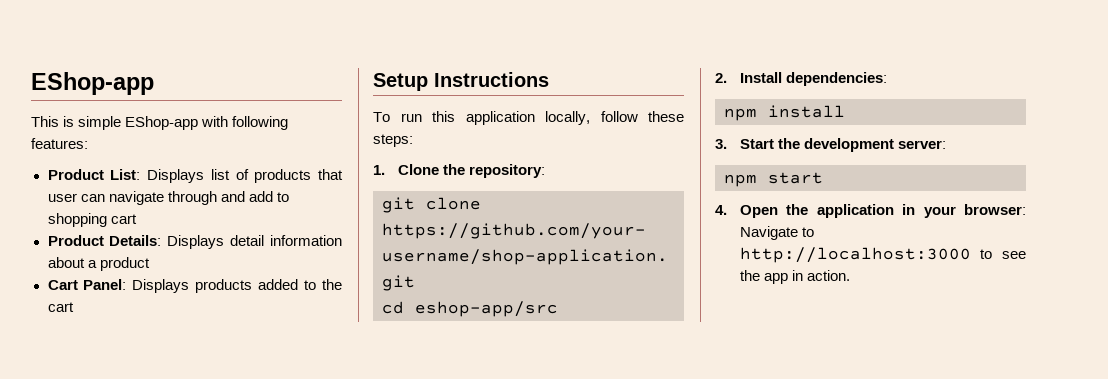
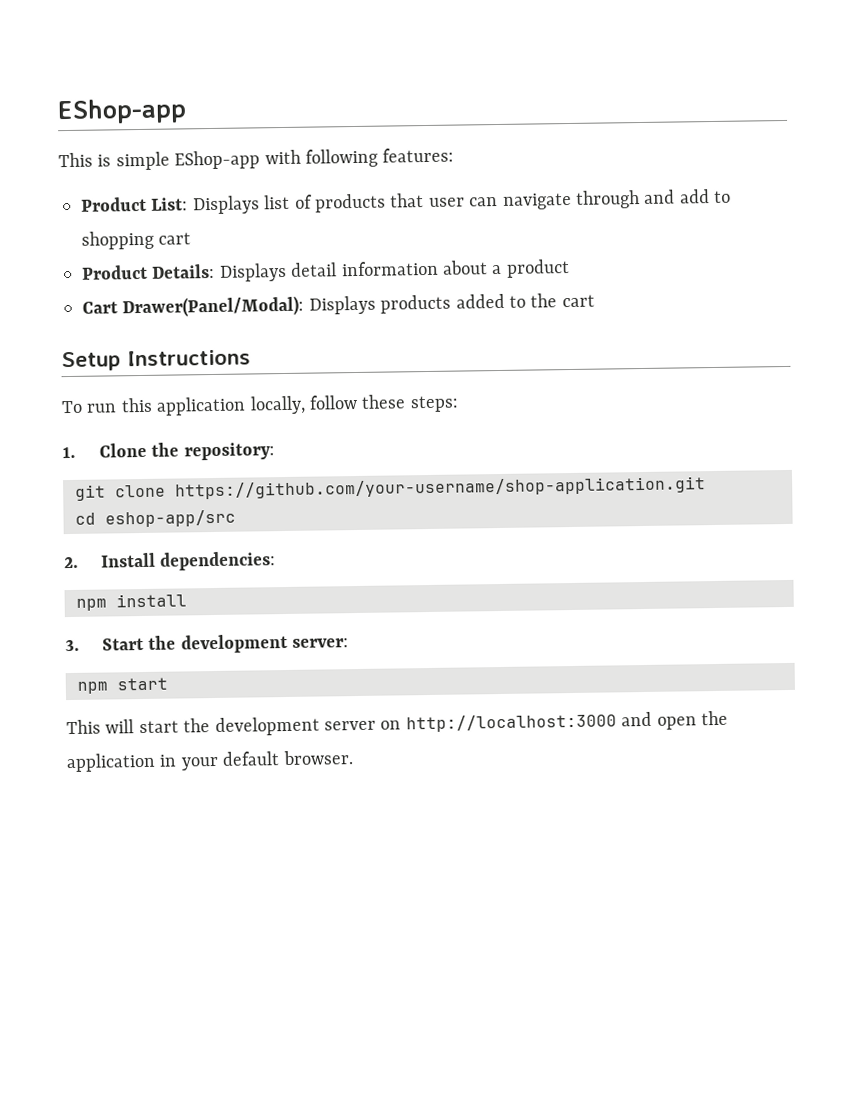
[83,279,127,290] Panel: -> [122,295,305,318] Drawer(Panel/Modal):
[715,204,1026,218] [739,226,814,240] [739,247,1026,263] [739,270,850,284] 4. Open the application in your browser: Navigate to http://localhost:3000 to see the app in action. -> [66,710,728,737] [66,750,353,773] This will start the development server on http://localhost:3000 and open the application in your default browser.

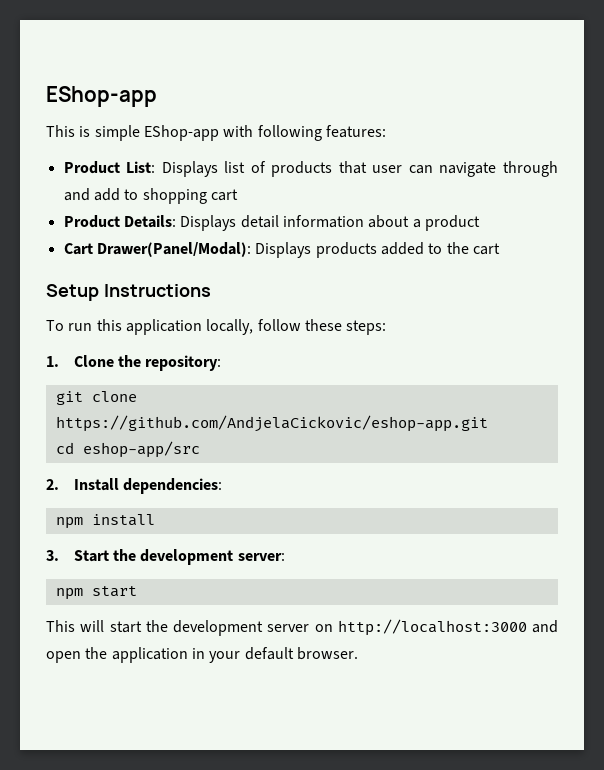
[175,476,706,500] https://github.com/your-username/shop-application.git -> [55,415,488,432] https://github.com/AndjelaCickovic/eshop-app.git

